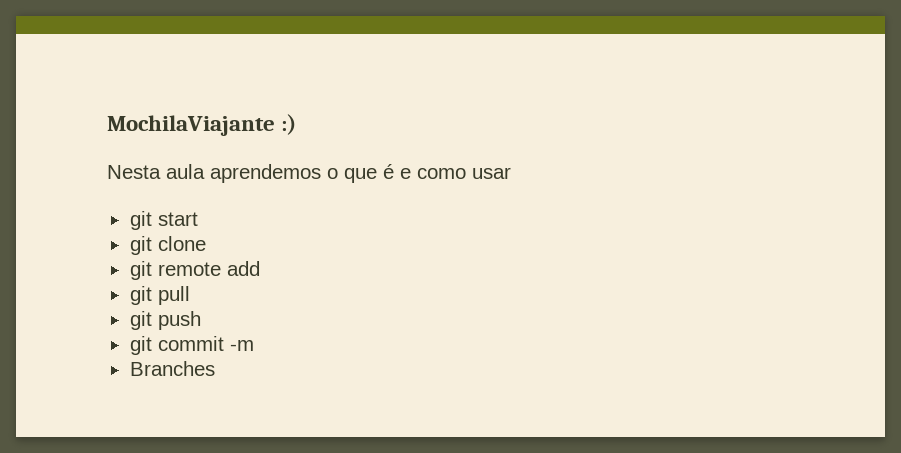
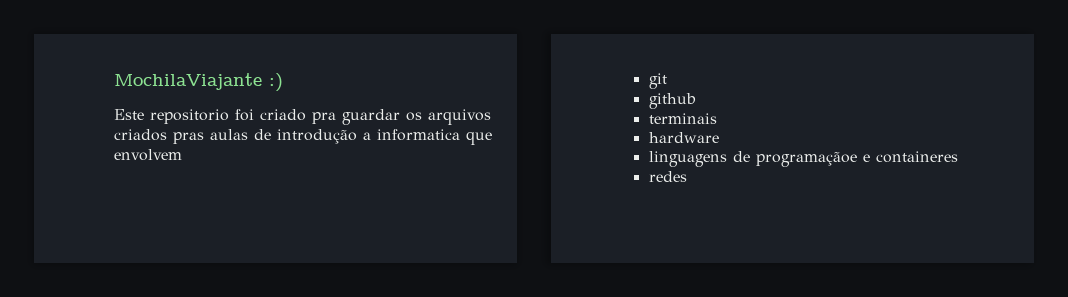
[107,164,511,183] [129,211,198,230] [129,236,206,255] [129,261,260,280] [129,286,190,305] [129,311,201,330] [129,336,254,355] [129,361,215,376] Nesta aula aprendemos o que é e como usar // git start // git clone // git remote add // git pull // git push // git commit -m // Branches -> [114,109,491,125] [114,129,492,145] [114,149,182,161] [648,73,667,89] [648,93,696,109] [648,113,717,124] [648,132,719,143] [648,151,958,167] [648,171,687,182] Este repositorio foi criado pra guardar os arquivos criados pras aulas de introdução a informatica que envolvem // git // github // terminais // hardware // linguagens de programaçãoe e containeres // redes

